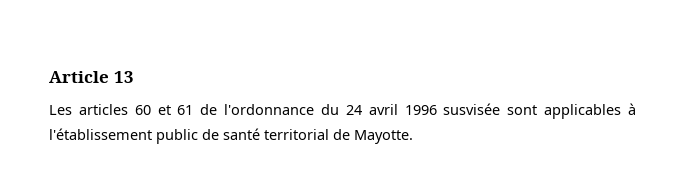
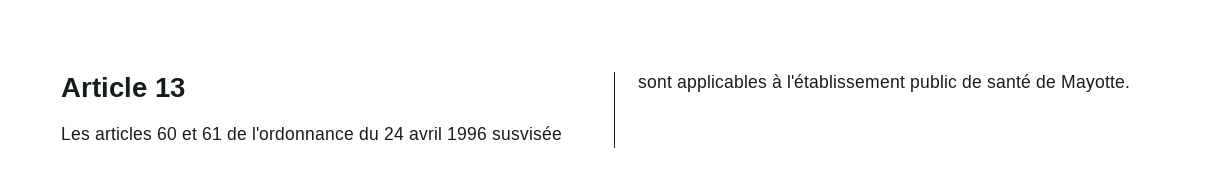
[264,129,329,140] territorial -> (1031, 81) none

